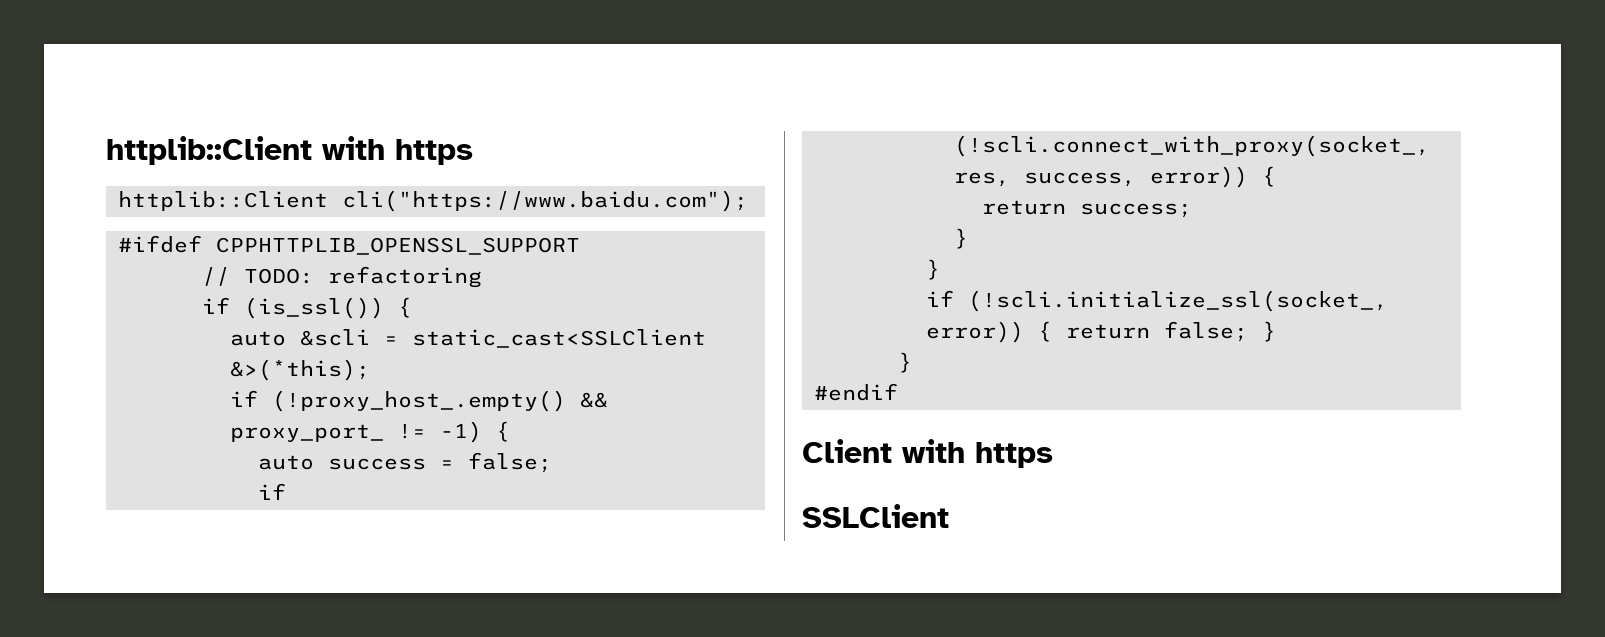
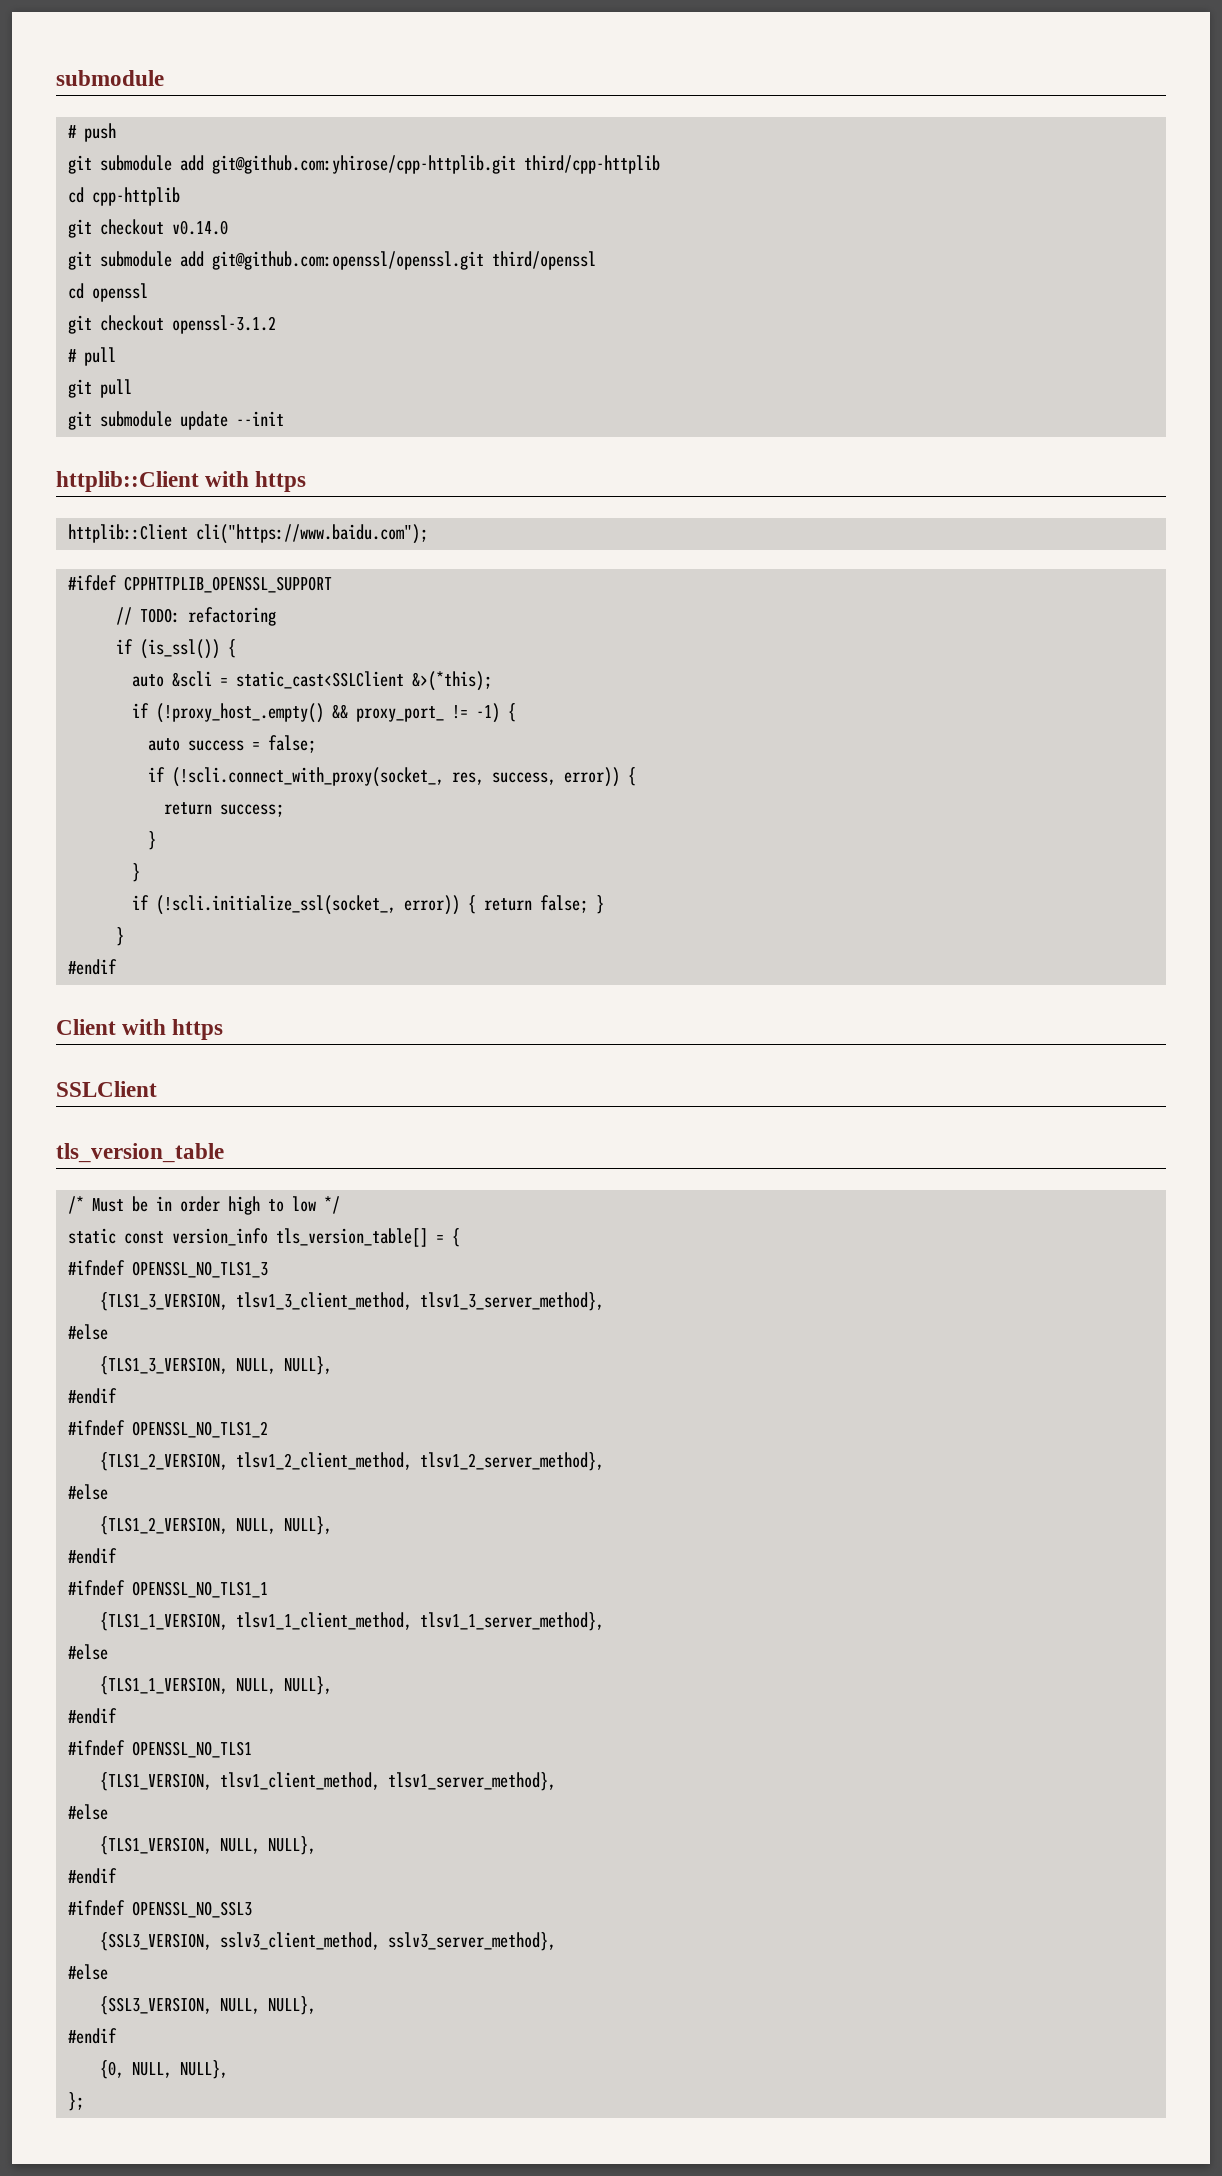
(106, 150) none -> [56,70,164,86] [68,123,116,142] [68,155,660,174] [68,187,180,206] [68,219,228,238] [68,251,596,270] [68,283,148,302] [68,315,276,334] [68,347,116,366] [68,379,132,398] [68,411,284,430] submodule // # push // git submodule add git@github.com:yhirose/cpp-httplib.git third/cpp-httplib // cd cpp-httplib // git checkout v0.14.0 // git submodule add git@github.com:openssl/openssl.git third/openssl // cd openssl // git checkout openssl-3.1.2 // # pull // git pull // git submodule update --init //
(949, 516) none -> [56,1143,224,1163] [68,1196,340,1215] [68,1228,460,1247] [68,1260,268,1278] [100,1292,604,1311] [68,1324,108,1340] [100,1356,332,1375] [68,1388,117,1404] [68,1420,268,1438] [100,1452,604,1471] [68,1484,108,1500] [100,1516,332,1535] [68,1548,117,1564] [68,1580,268,1598] [100,1612,604,1631] [68,1644,108,1660] [100,1676,332,1695] [68,1708,117,1724] [68,1740,252,1758] [100,1772,556,1791] [68,1804,108,1820] [100,1836,316,1855] [68,1868,117,1884] [68,1900,252,1918] [100,1932,556,1951] [68,1964,108,1980] [100,1996,316,2015] [68,2028,117,2044] [100,2060,228,2079] [68,2092,84,2111] // tls_version_table // /* Must be in order high to low */ // static const version_info tls_version_table[] = { // #ifndef OPENSSL_NO_TLS1_3 // {TLS1_3_VERSION, tlsv1_3_client_method, tlsv1_3_server_method}, // #else // {TLS1_3_VERSION, NULL, NULL}, // #endif // #ifndef OPENSSL_NO_TLS1_2 // {TLS1_2_VERSION, tlsv1_2_client_method, tlsv1_2_server_method}, // #else // {TLS1_2_VERSION, NULL, NULL}, // #endif // #ifndef OPENSSL_NO_TLS1_1 // {TLS1_1_VERSION, tlsv1_1_client_method, tlsv1_1_server_method}, // #else // {TLS1_1_VERSION, NULL, NULL}, // #endif // #ifndef OPENSSL_NO_TLS1 // {TLS1_VERSION, tlsv1_client_method, tlsv1_server_method}, // #else // {TLS1_VERSION, NULL, NULL}, // #endif // #ifndef OPENSSL_NO_SSL3 // {SSL3_VERSION, sslv3_client_method, sslv3_server_method}, // #else // {SSL3_VERSION, NULL, NULL}, // #endif // {0, NULL, NULL}, // };

